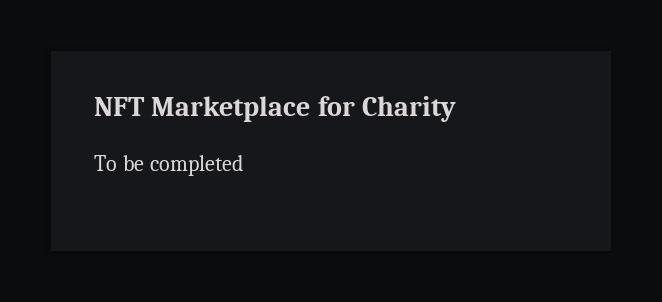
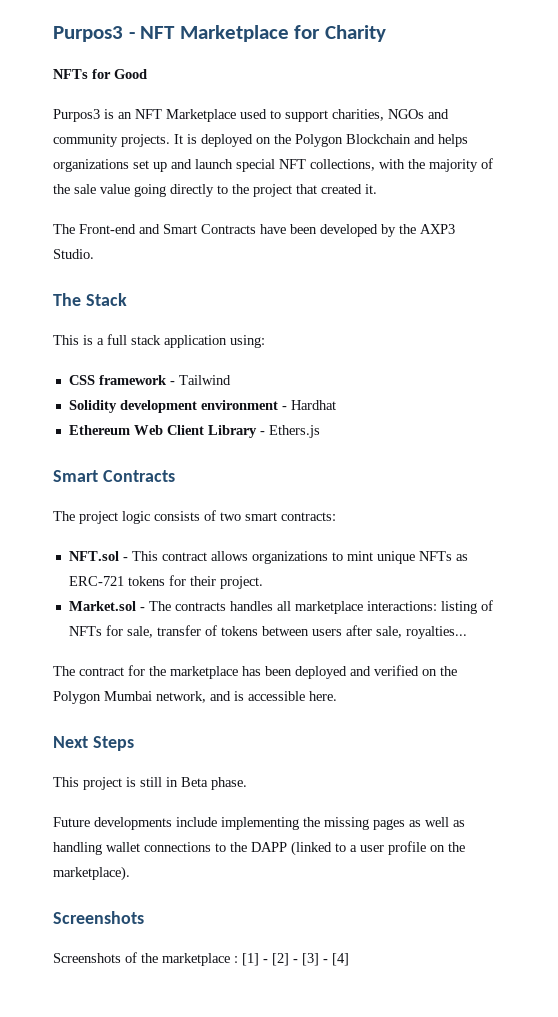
(94, 106) none -> [53,26,135,42] Purpos3 -
[94,155,243,176] To be completed -> [53,69,147,79] [53,109,449,122] [53,134,468,147] [53,158,493,172] [53,184,377,197] [53,224,455,237] [53,249,94,259] [53,293,127,306] [53,334,265,348] [68,375,231,385] [68,400,336,413] [68,425,320,438] [53,470,175,482] [53,510,336,524] [68,551,468,564] [68,575,263,589] [68,600,493,614] [68,625,467,639] [53,665,457,679] [53,691,337,704] [53,736,134,751] [53,777,247,790] [53,817,465,830] [53,841,465,856] [53,866,130,881] [53,911,144,924] [53,952,349,966] NFTs for Good // Purpos3 is an NFT Marketplace used to support charities, NGOs and community projects. It is deployed on the Polygon Blockchain and helps organizations set up and launch special NFT collections, with the majority of the sale value going directly to the project that created it. // The Front-end and Smart Contracts have been developed by the AXP3 Studio. // The Stack // This is a full stack application using: // CSS framework - Tailwind // Solidity development environment - Hardhat // Ethereum Web Client Library - Ethers.js // Smart Contracts // The project logic consists of two smart contracts: // NFT.sol - This contract allows organizations to mint unique NFTs as ERC-721 tokens for their project. // Market.sol - The contracts handles all marketplace interactions: listing of NFTs for sale, transfer of tokens between users after sale, royalties... // The contract for the marketplace has been deployed and verified on the Polygon Mumbai network, and is accessible here. // Next Steps // This project is still in Beta phase. // Future developments include implementing the missing pages as well as handling wallet connections to the DAPP (linked to a user profile on the marketplace). // Screenshots // Screenshots of the marketplace : [1] - [2] - [3] - [4]

